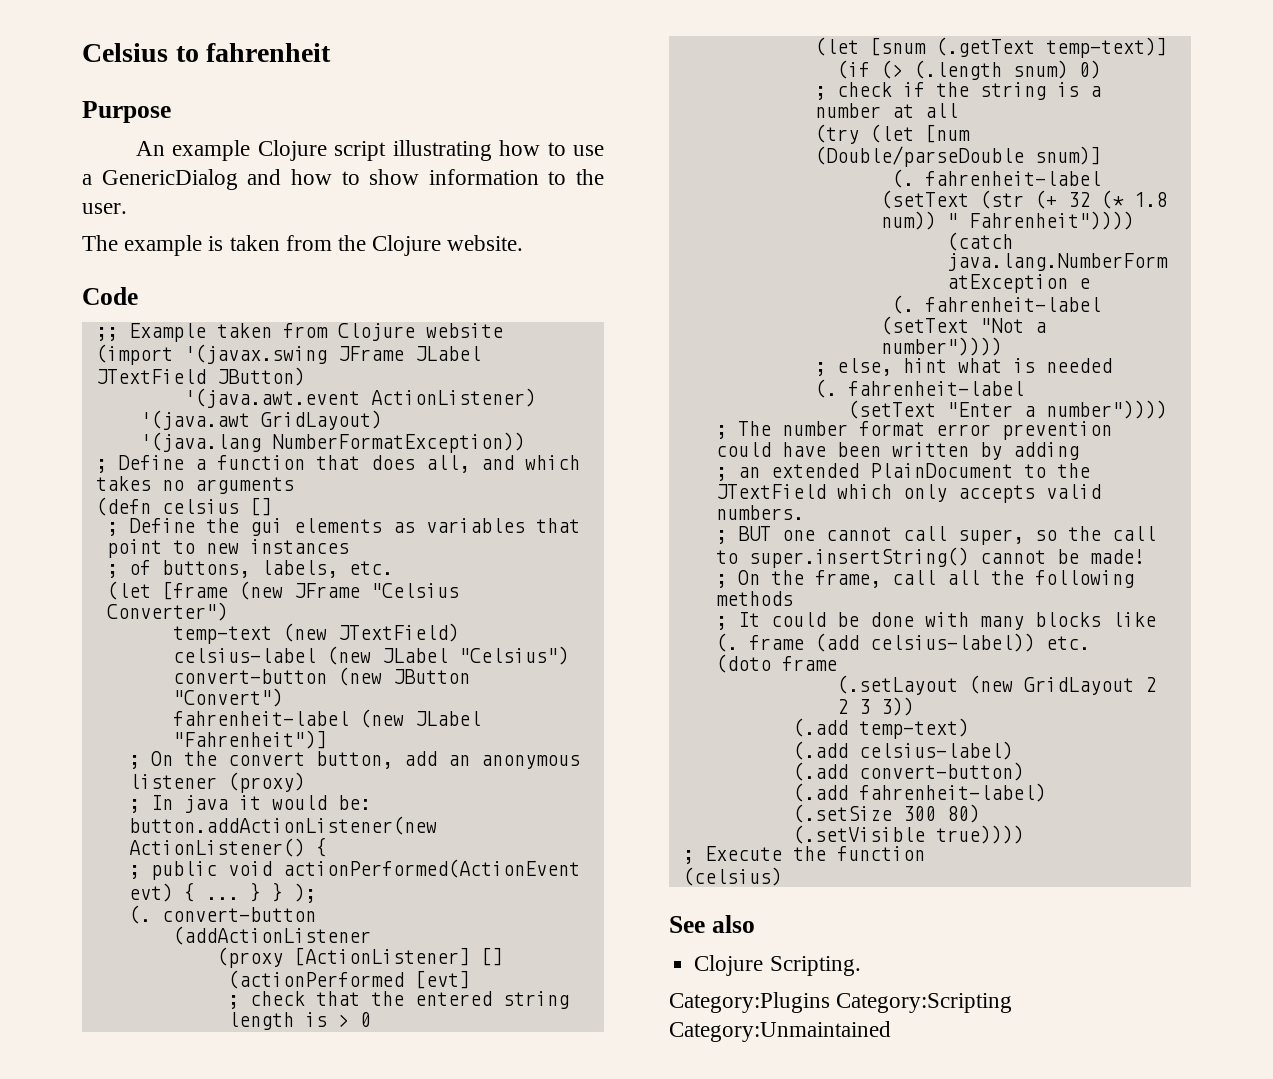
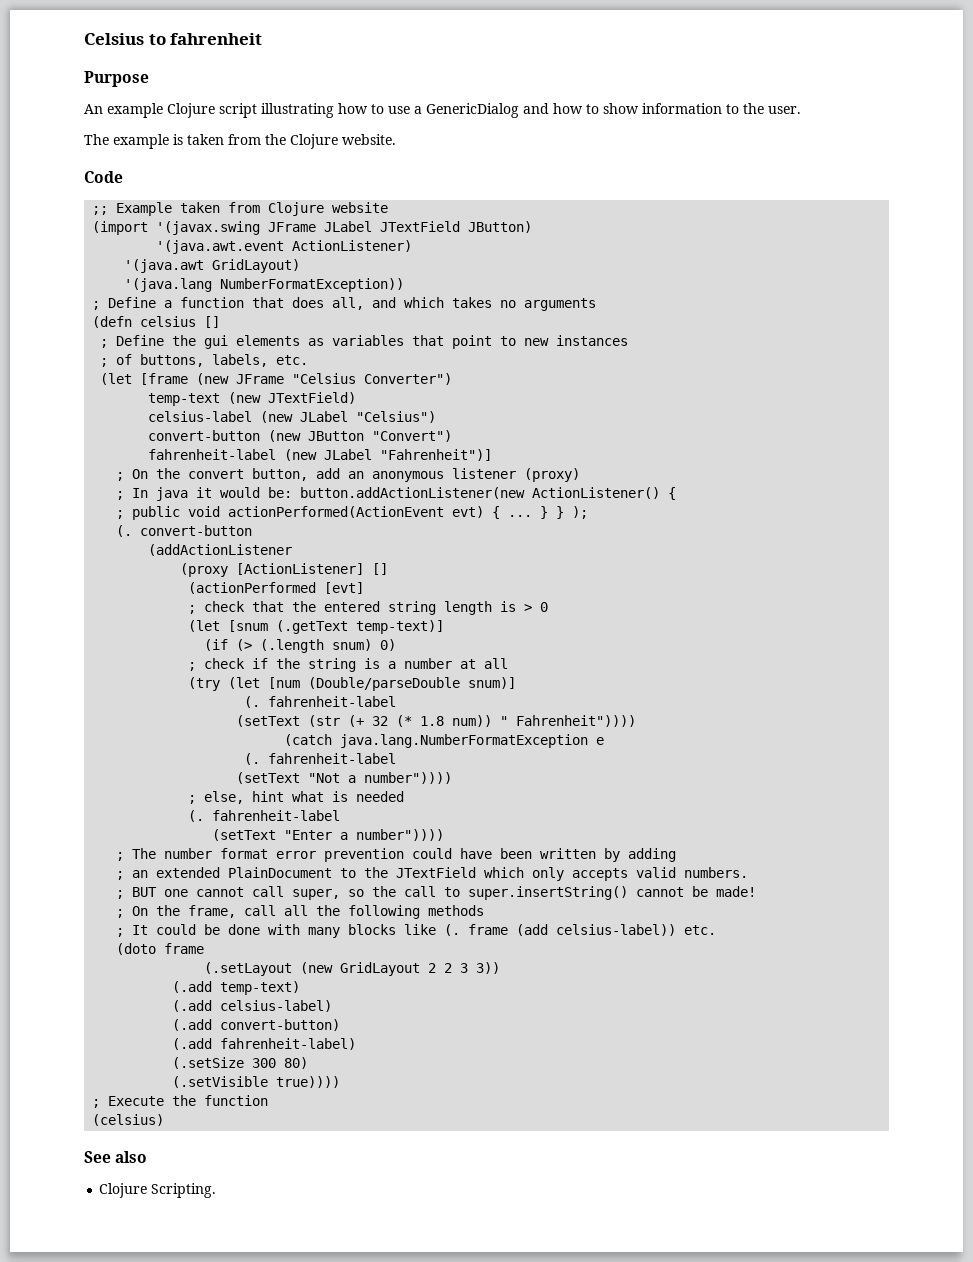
[669,992,1013,1013] [669,1021,891,1042] // Category:Plugins Category:Scripting Category:Unmaintained -> (217, 1190) none

